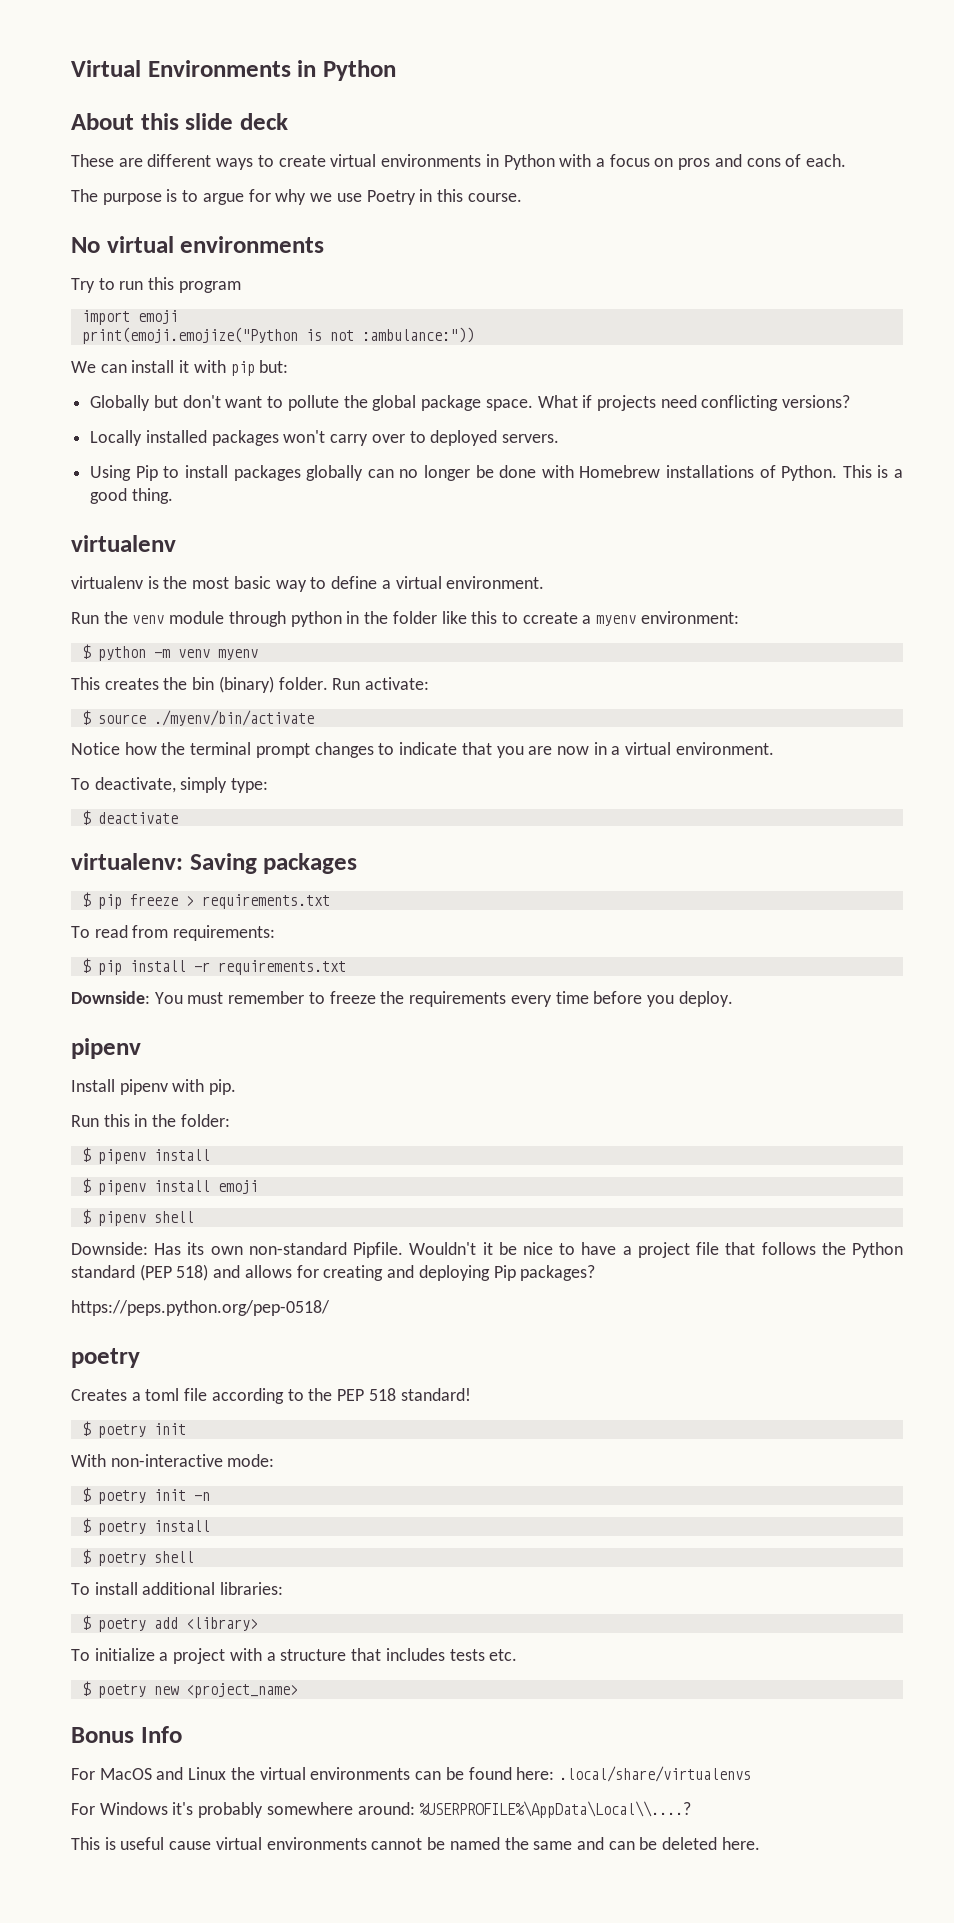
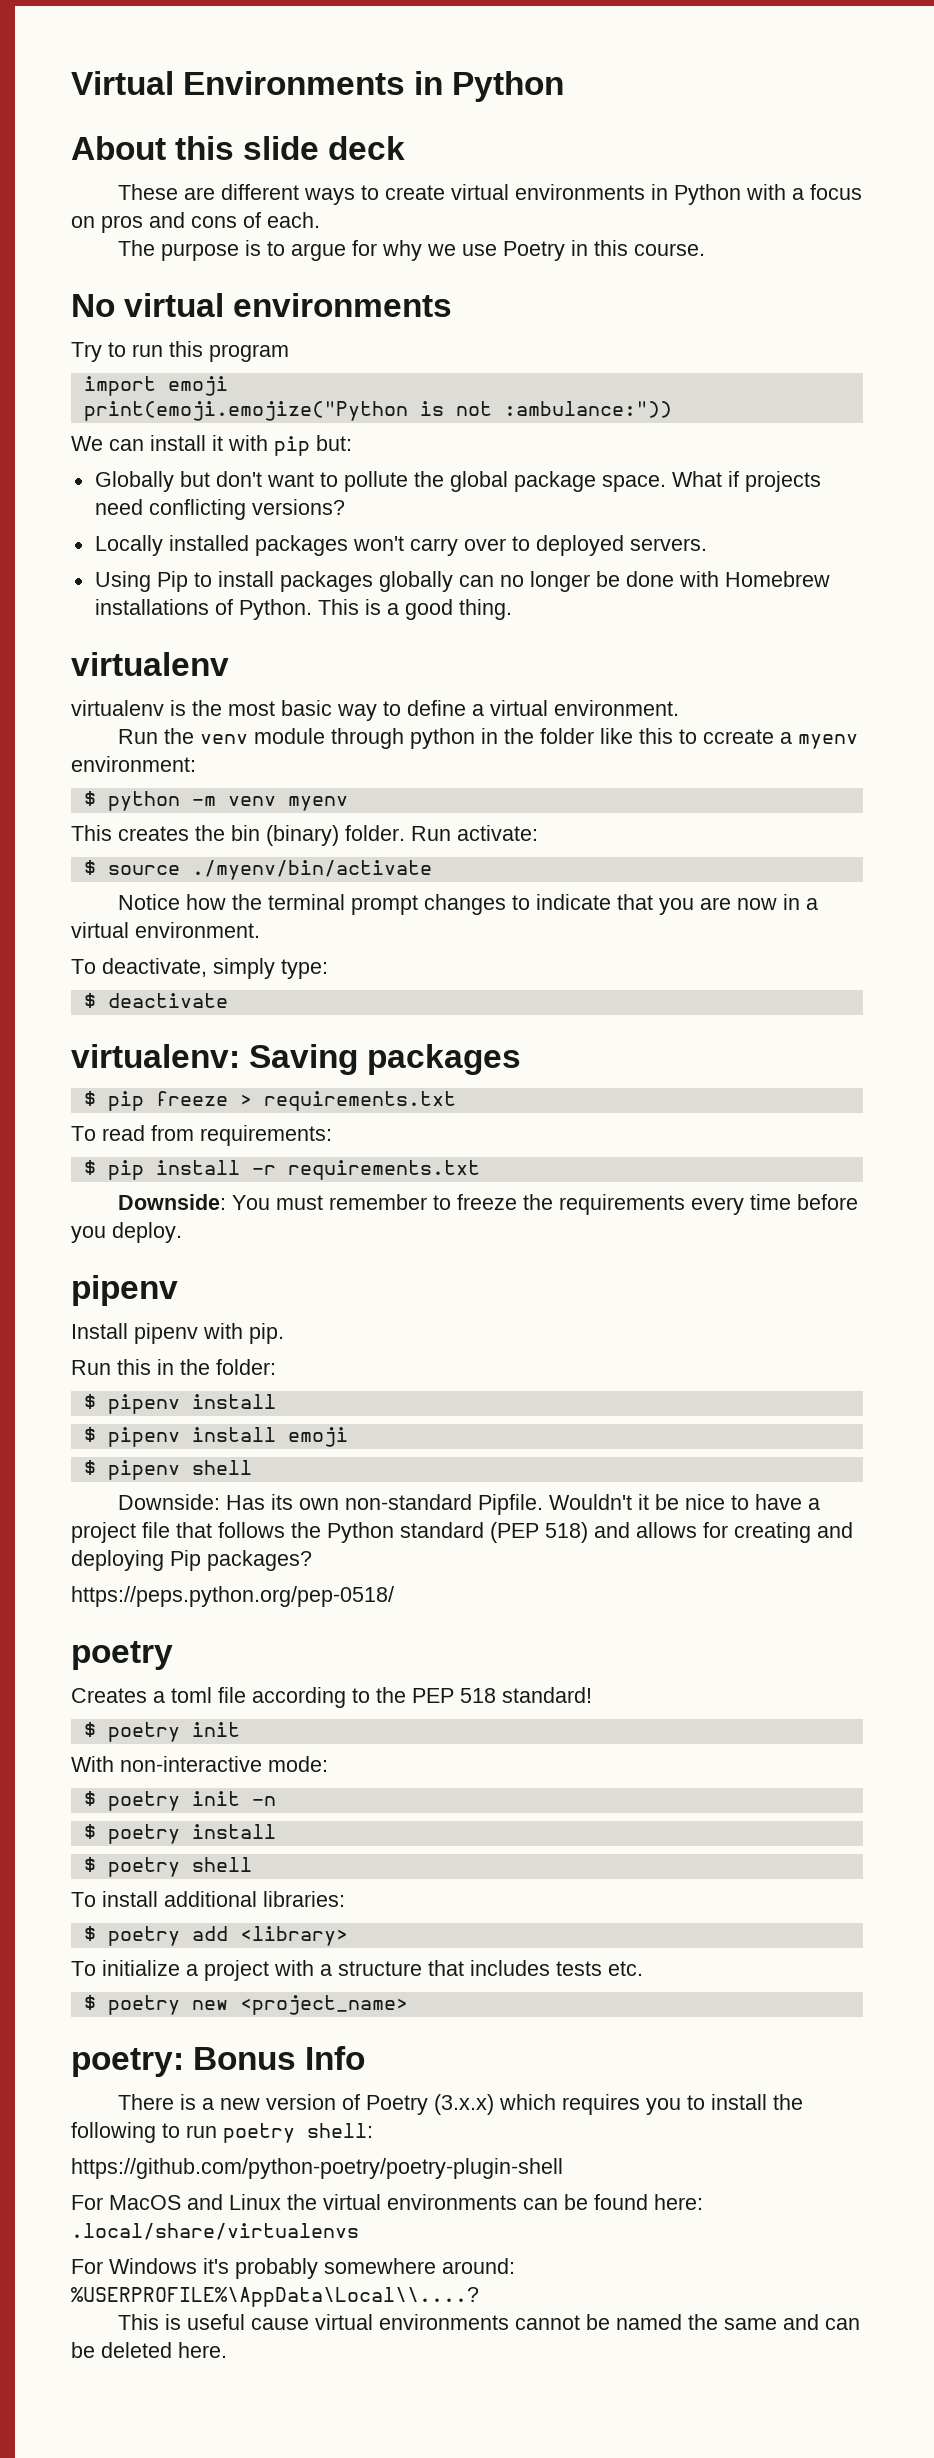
(298, 1690) none -> [71,2048,184,2077] poetry:
(182, 1734) none -> [118,2094,804,2115] [71,2122,373,2143] [71,2158,563,2179] // There is a new version of Poetry (3.x.x) which requires you to install the following to run poetry shell: // https://github.com/python-poetry/poetry-plugin-shell

